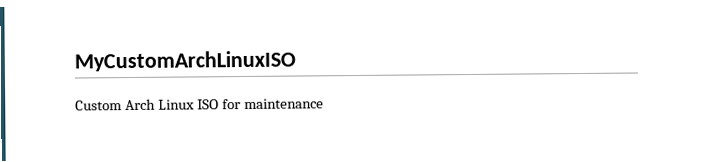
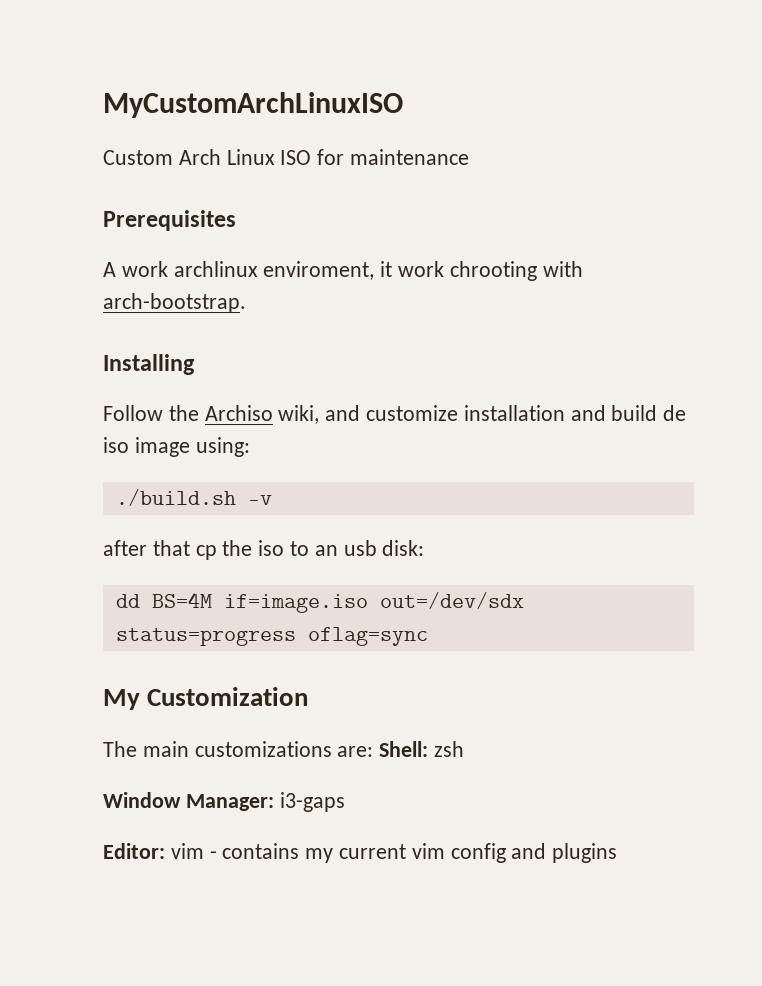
(324, 104) none -> [103,210,236,231] [103,261,583,281] [103,293,246,313] [103,354,195,375] [103,405,687,424] [103,437,250,457] [115,489,272,506] [103,540,425,560] [115,592,524,613] [115,627,428,646] [103,687,309,710] [103,741,465,757] [103,792,345,812] [103,843,618,863] // Prerequisites // A work archlinux enviroment, it work chrooting with arch-bootstrap. // Installing // Follow the Archiso wiki, and customize installation and build de iso image using: // ./build.sh -v // after that cp the iso to an usb disk: // dd BS=4M if=image.iso out=/dev/sdx status=progress oflag=sync // My Customization // The main customizations are: Shell: zsh // Window Manager: i3-gaps // Editor: vim - contains my current vim config and plugins

